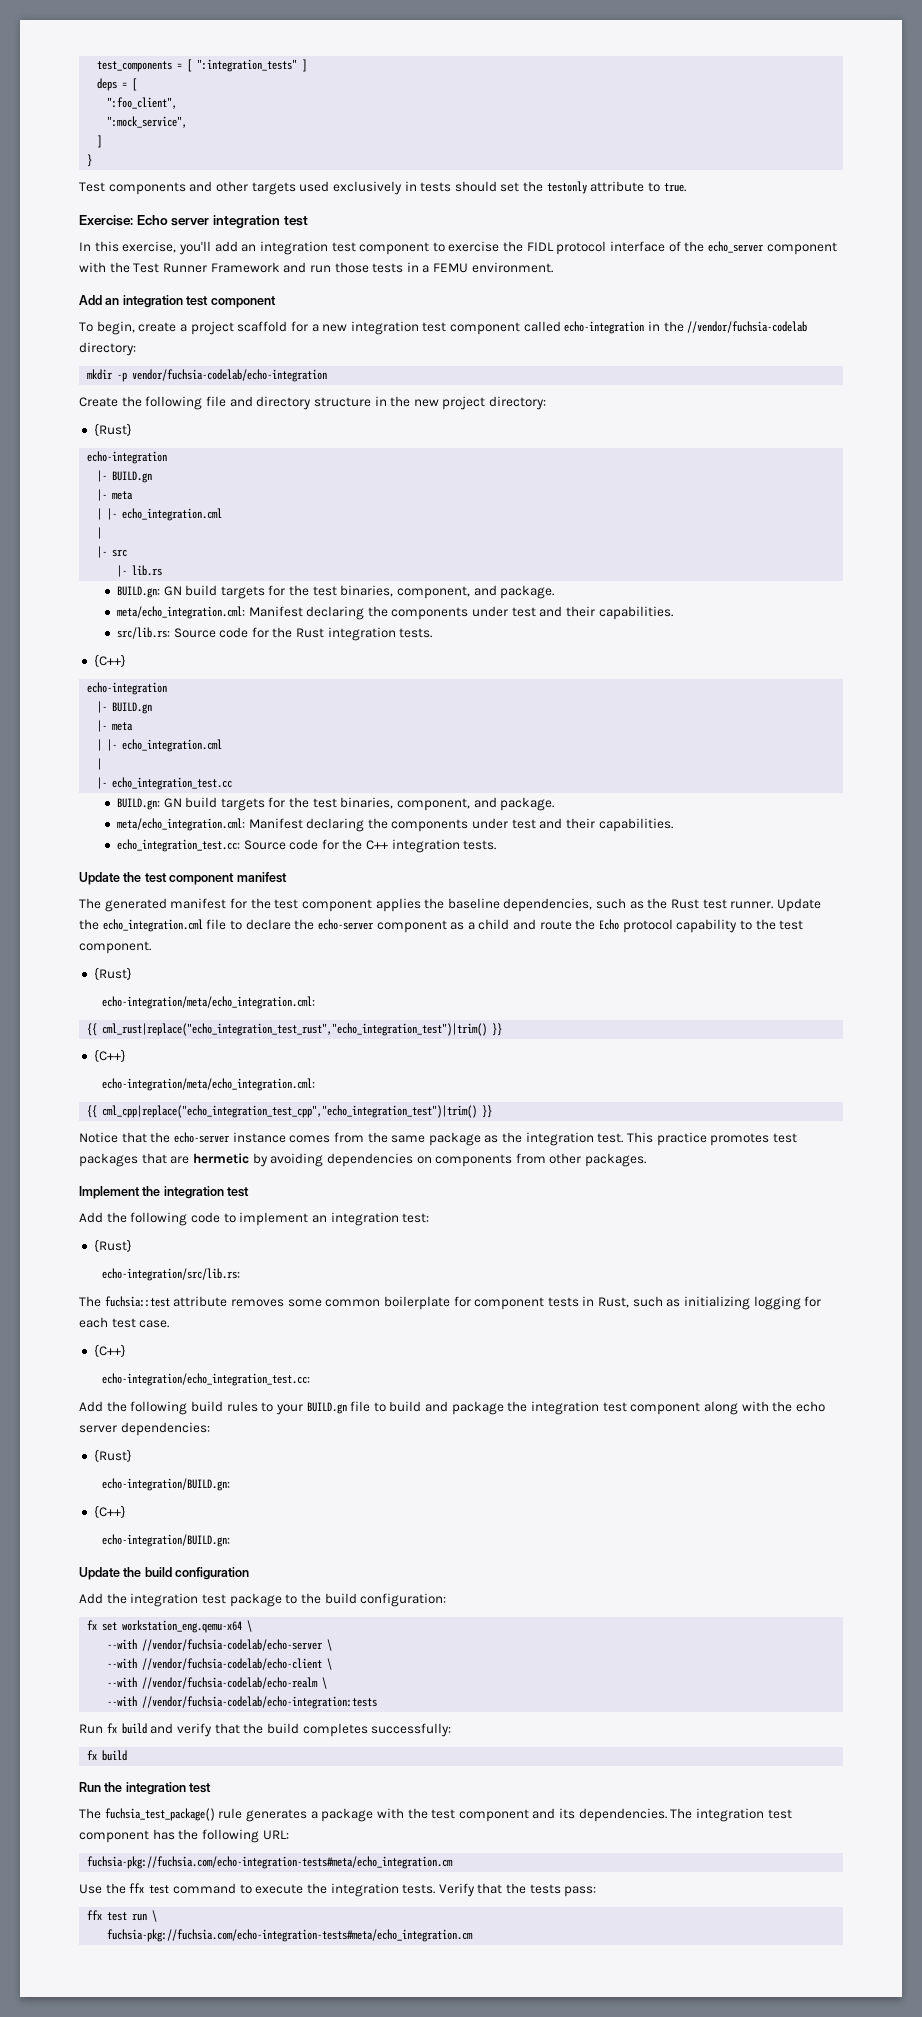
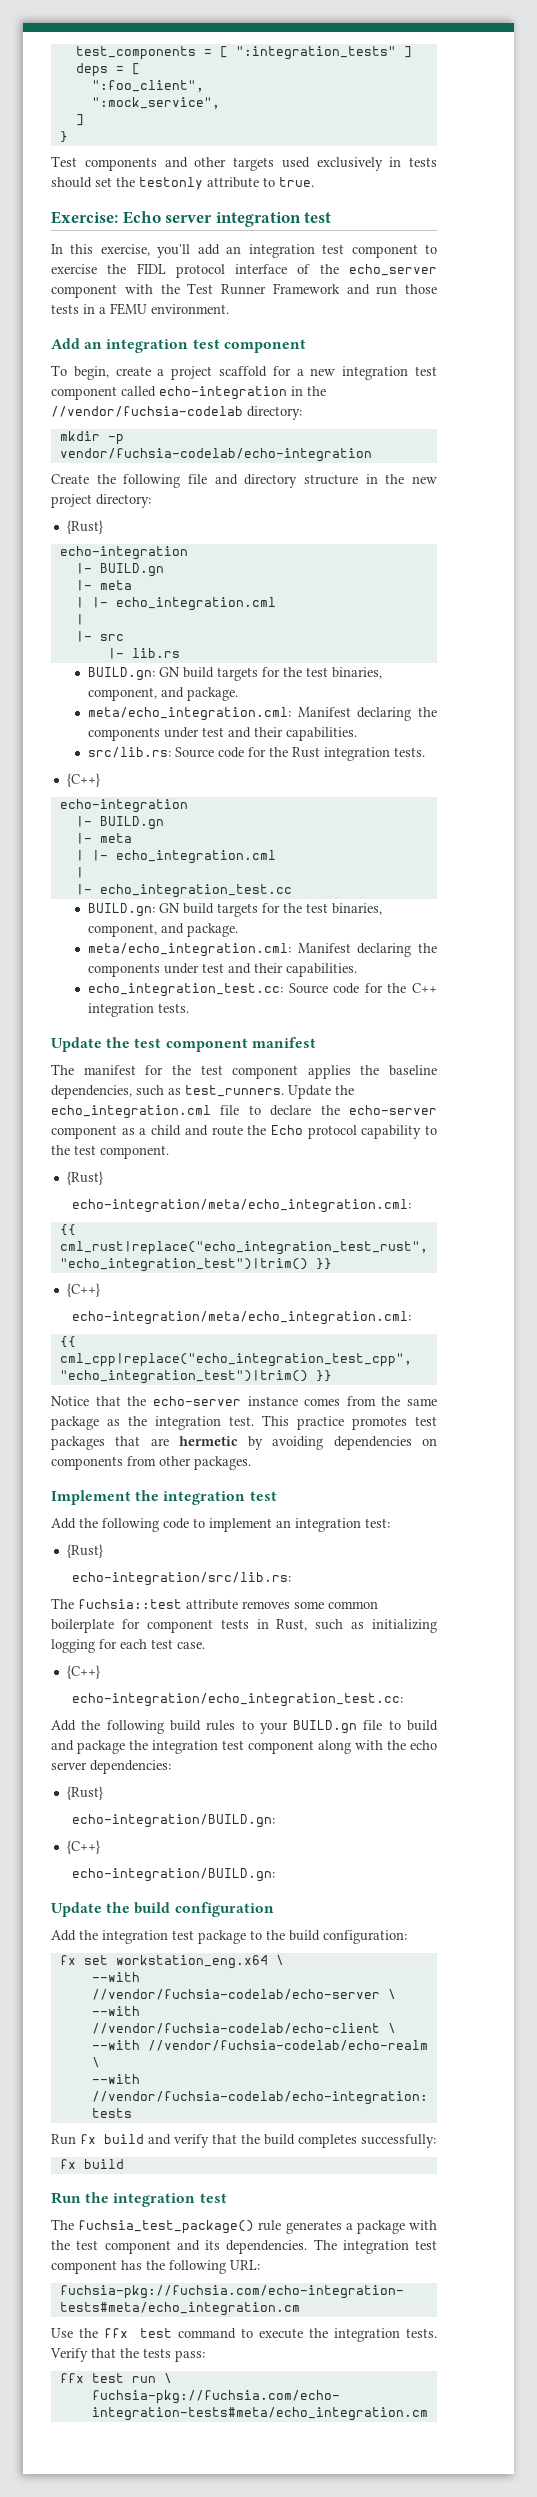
[104,898,167,912] generated -> (74, 1069) none
[647,898,774,909] the Rust test runner. -> [185,1085,284,1097] test_runners.
[122,1620,243,1633] workstation_eng.qemu-x64 -> [115,1955,268,1969] workstation_eng.x64

